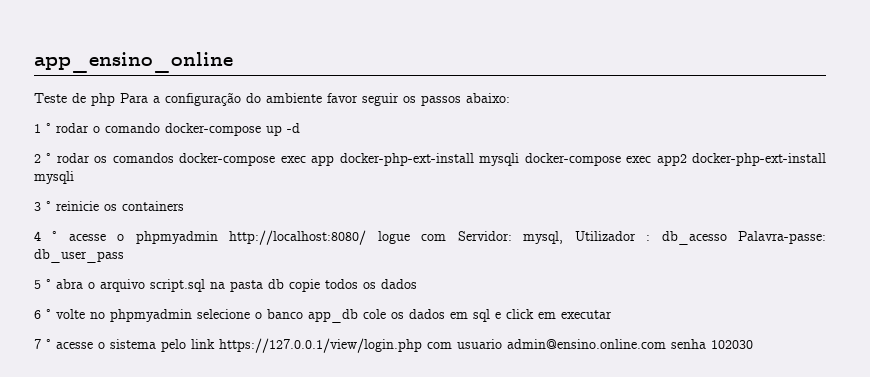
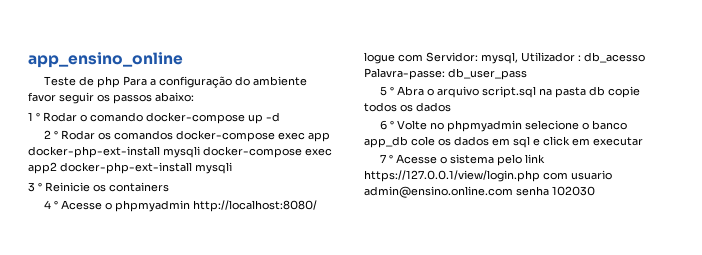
[56,123,89,133] rodar -> [43,112,77,122] Rodar
[56,153,90,163] rodar -> [61,130,96,140] Rodar
[56,201,99,211] reinicie -> [45,182,90,192] Reinicie
[68,234,106,241] acesse -> [61,200,103,210] Acesse
[56,279,83,289] abra -> [397,86,425,96] Abra
[56,309,85,319] volte -> [397,120,428,130] Volte
[56,342,93,349] acesse -> [396,154,438,164] Acesse

